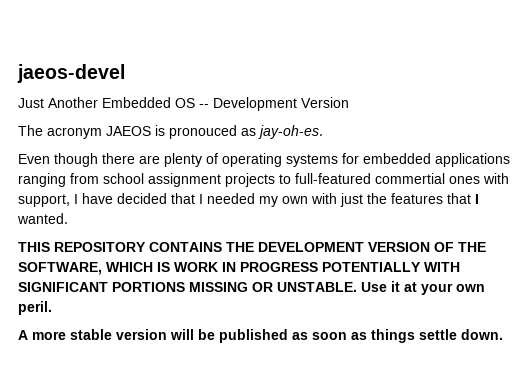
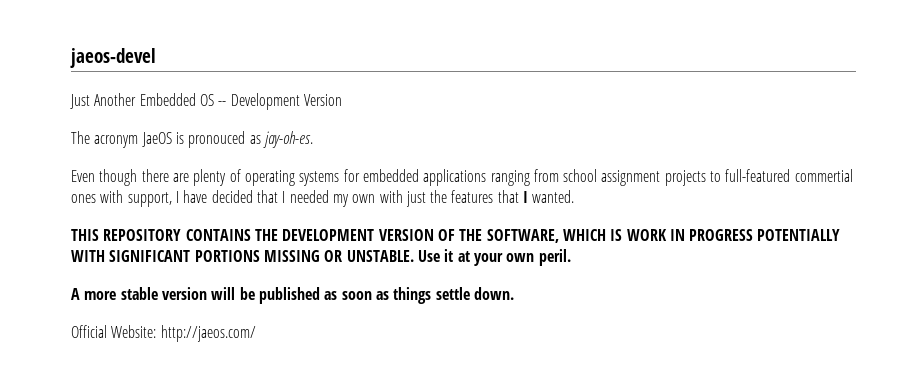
[106,126,151,136] JAEOS -> [141,132,172,147] JaeOS
(503, 334) none -> [71,325,256,342] // Official Website: http://jaeos.com/

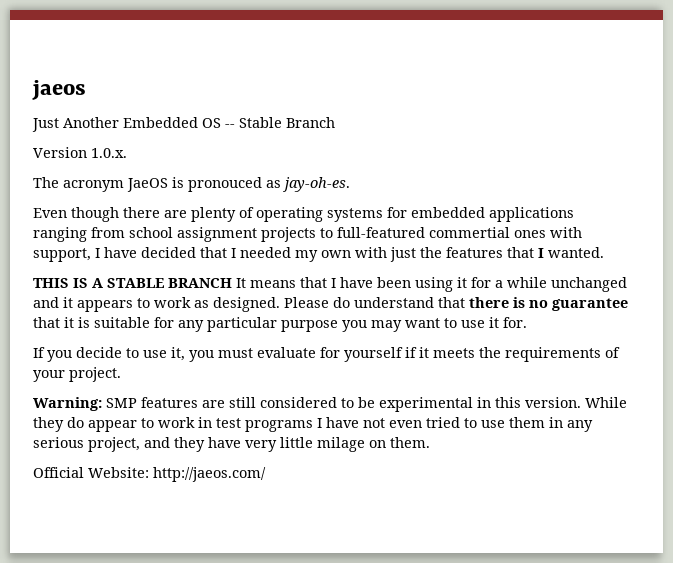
[70,48,156,68] jaeos-devel -> [32,80,86,100] jaeos
[230,93,300,110] Development -> [239,117,335,128] Stable Branch //
(342, 100) none -> [91,148,127,158] 1.0.x.
[103,229,841,243] [71,249,571,266] [71,287,514,304] REPOSITORY CONTAINS THE DEVELOPMENT VERSION OF THE SOFTWARE, WHICH IS WORK IN PROGRESS POTENTIALLY WITH SIGNIFICANT PORTIONS MISSING OR UNSTABLE. Use it at your own peril. // A more stable version will be published as soon as things settle down. -> [73,277,627,292] [33,297,628,312] [33,317,527,332] [33,347,620,362] [33,367,121,382] [33,397,627,412] [33,417,593,432] [33,437,430,452] IS A STABLE BRANCH It means that I have been using it for a while unchanged and it appears to work as designed. Please do understand that there is no guarantee that it is suitable for any particular purpose you may want to use it for. // If you decide to use it, you must evaluate for yourself if it meets the requirements of your project. // Warning: SMP features are still considered to be experimental in this version. While they do appear to work in test programs I have not even tried to use them in any serious project, and they have very little milage on them.

